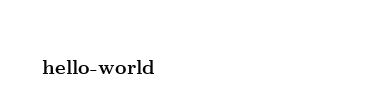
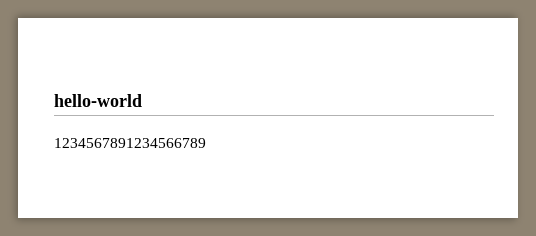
(155, 67) none -> [54,138,206,148] // 1234567891234566789

